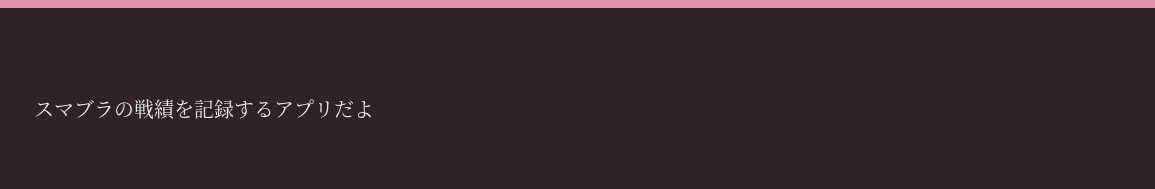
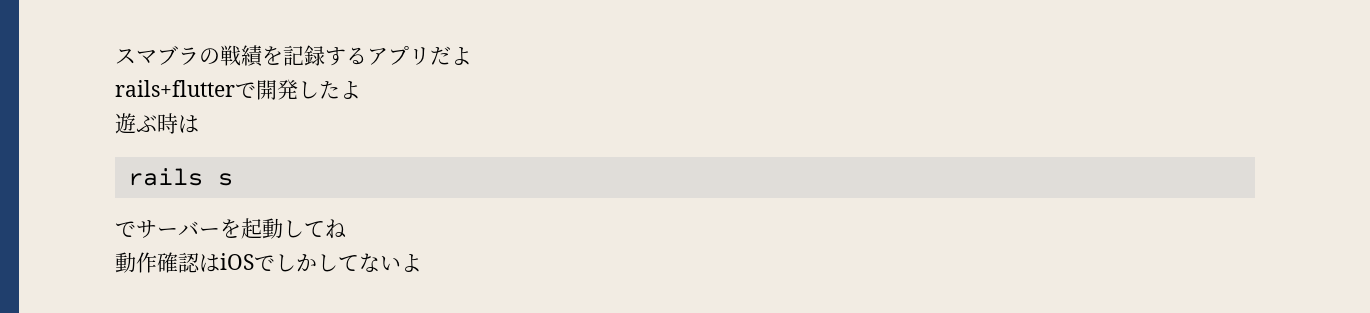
(374, 109) none -> [115,79,361,100] [115,113,199,134] [127,168,233,186] [115,218,346,239] [115,252,422,273] // rails+flutterで開発したよ // 遊ぶ時は // rails s // でサーバーを起動してね // 動作確認はiOSでしかしてないよ

